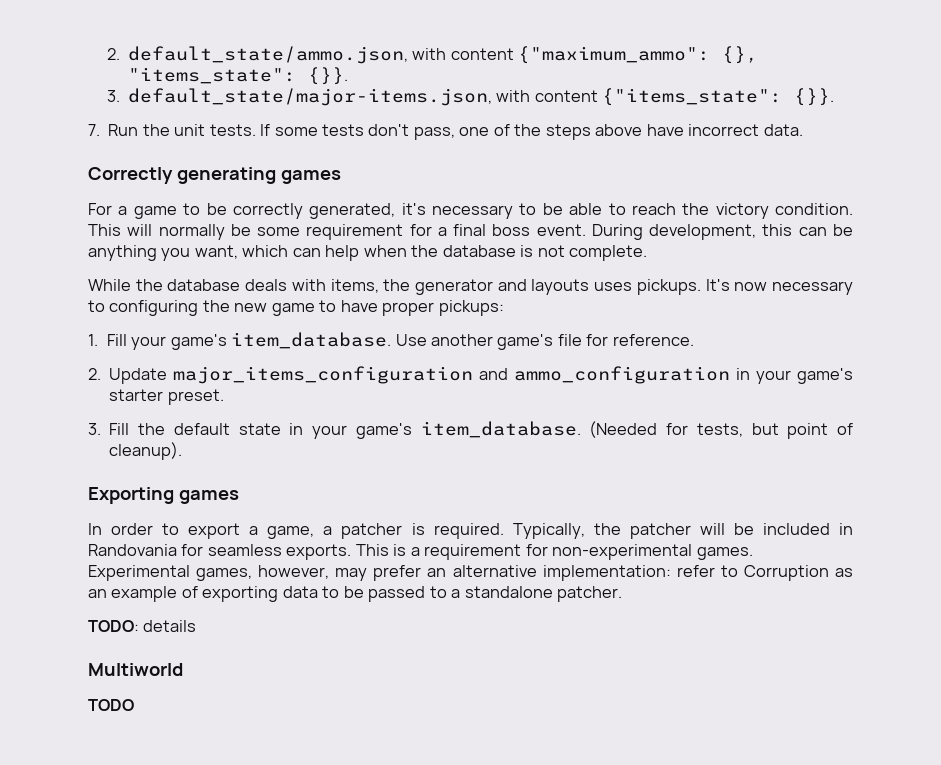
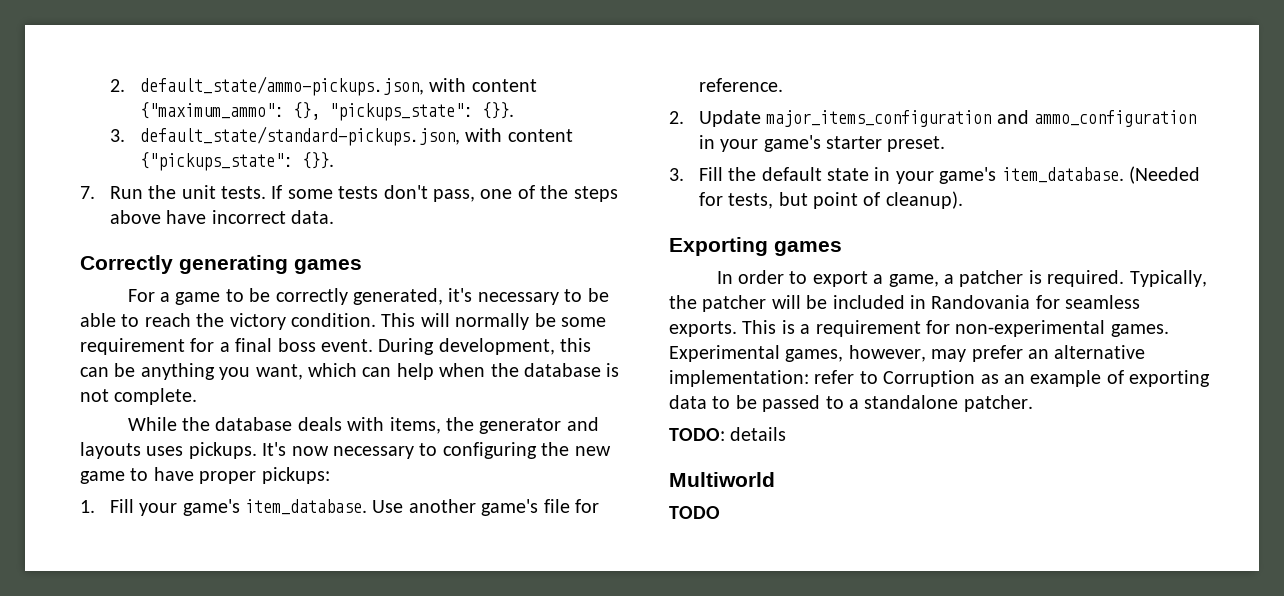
[106,46,408,64] 2. default_state/ammo.json, -> [109,76,424,96] 2. default_state/ammo-pickups.json,
[127,67,296,84] "items_state": -> [328,103,473,121] "pickups_state":
[127,88,783,106] default_state/major-items.json, with content {"items_state": -> [139,126,573,146] [139,152,293,171] default_state/standard-pickups.json, with content {"pickups_state":

